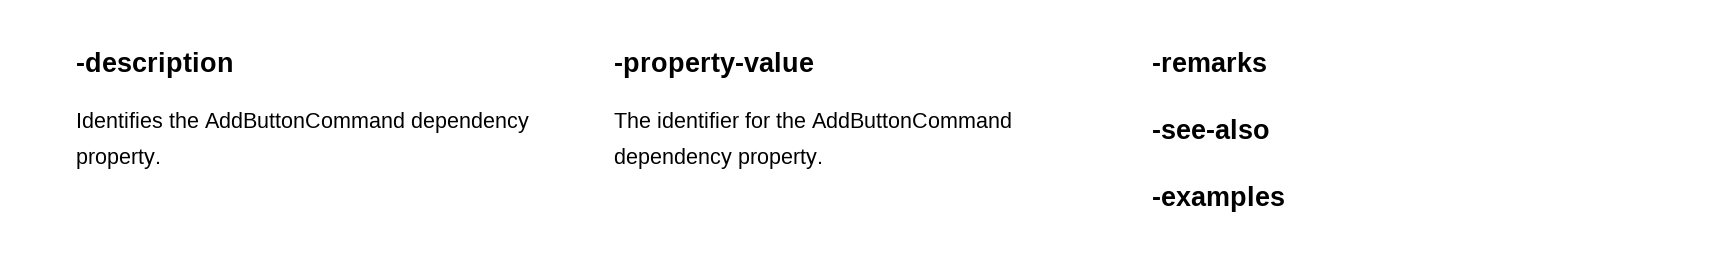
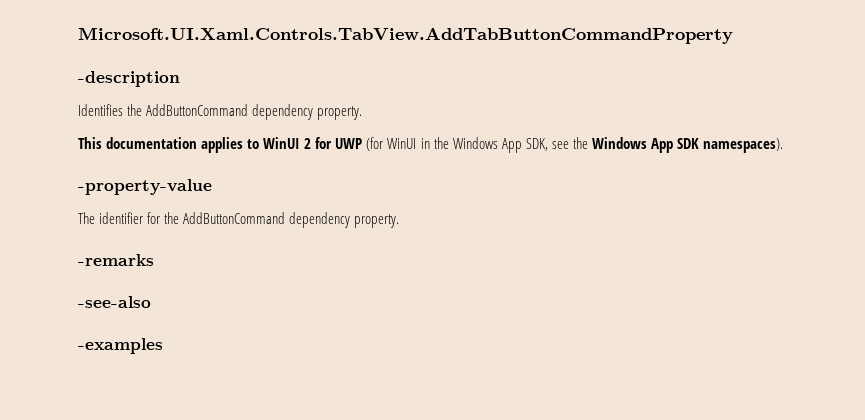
(76, 65) none -> [78,27,733,44] Microsoft.UI.Xaml.Controls.TabView.AddTabButtonCommandProperty //
(161, 159) none -> [78,137,783,153] // This documentation applies to WinUI 2 for UWP (for WinUI in the Windows App SDK, see the Windows App SDK namespaces).

